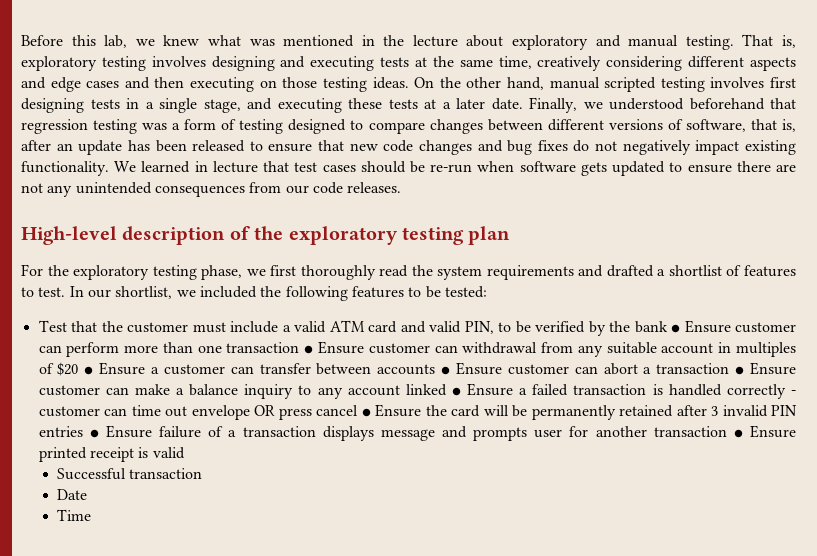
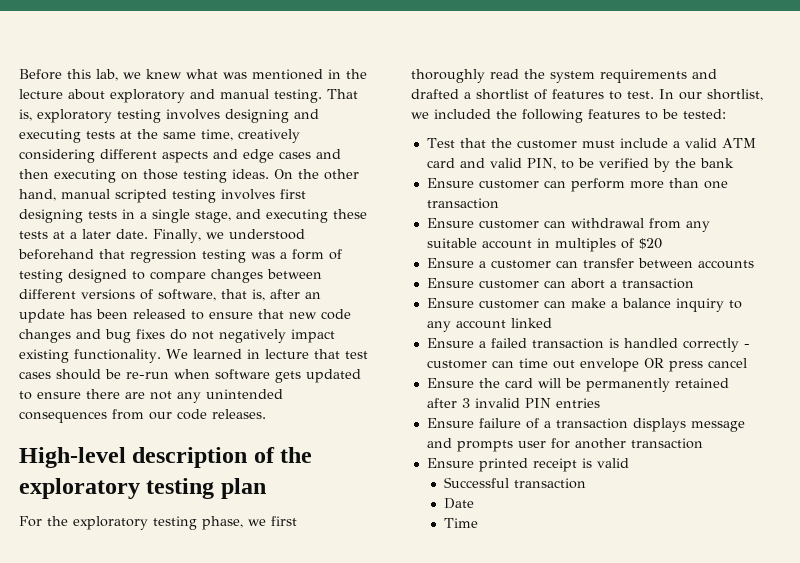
[671,324,681,333] ● -> (734, 163) //
[304,345,314,354] ● -> (499, 203) //
[84,366,94,375] ● -> (662, 243) //
[441,366,451,375] ● -> (754, 264) //
[735,366,745,375] ● -> (694, 283) //
[451,387,461,396] ● -> (552, 323) //
[361,408,371,417] ● -> (747, 363) //
[89,429,99,438] ● -> (600, 403) //
[733,429,743,438] ● -> (703, 443) //

